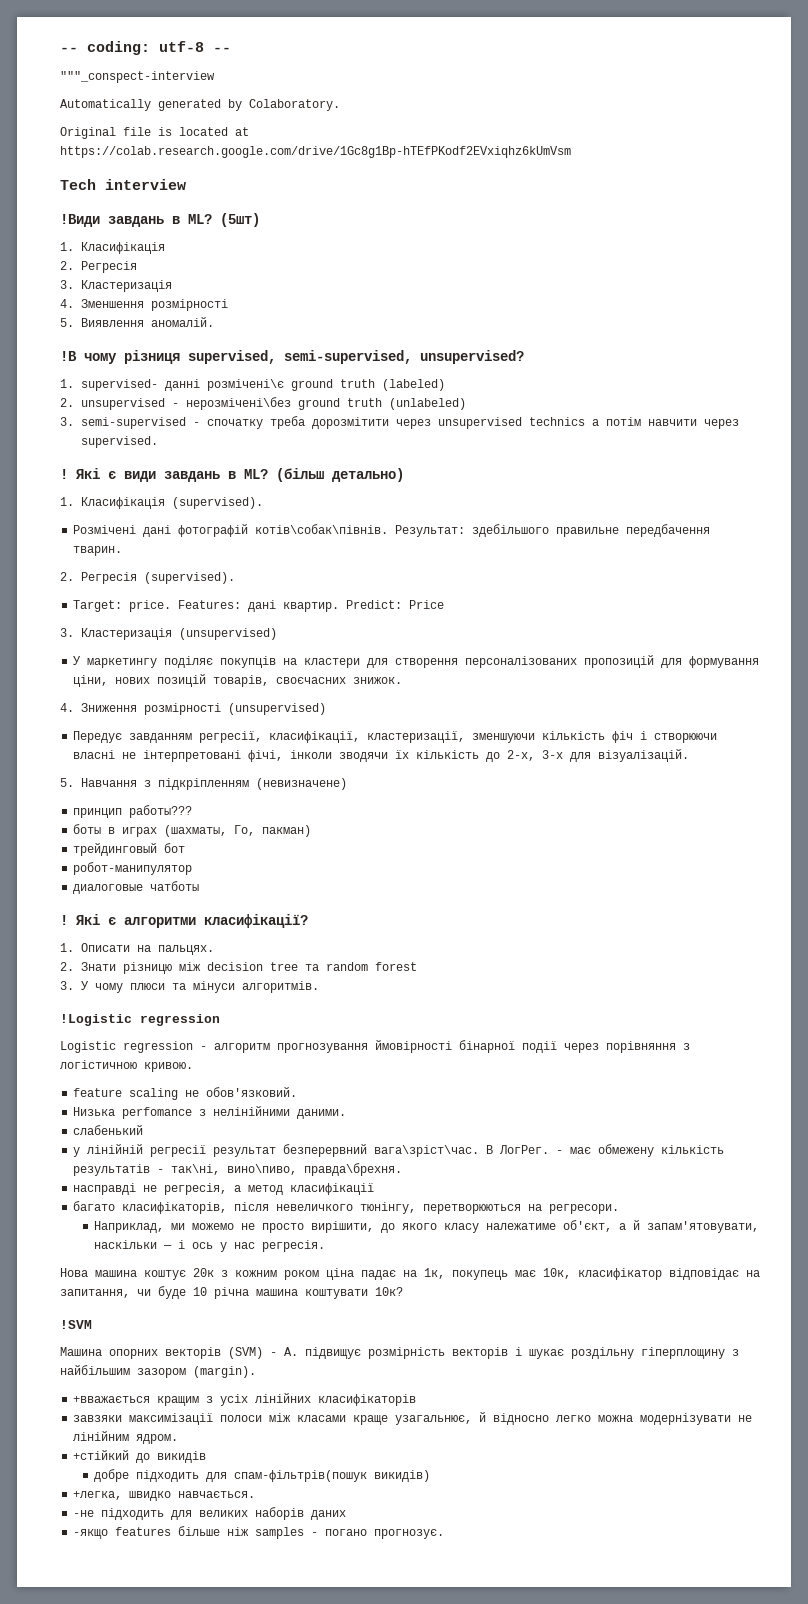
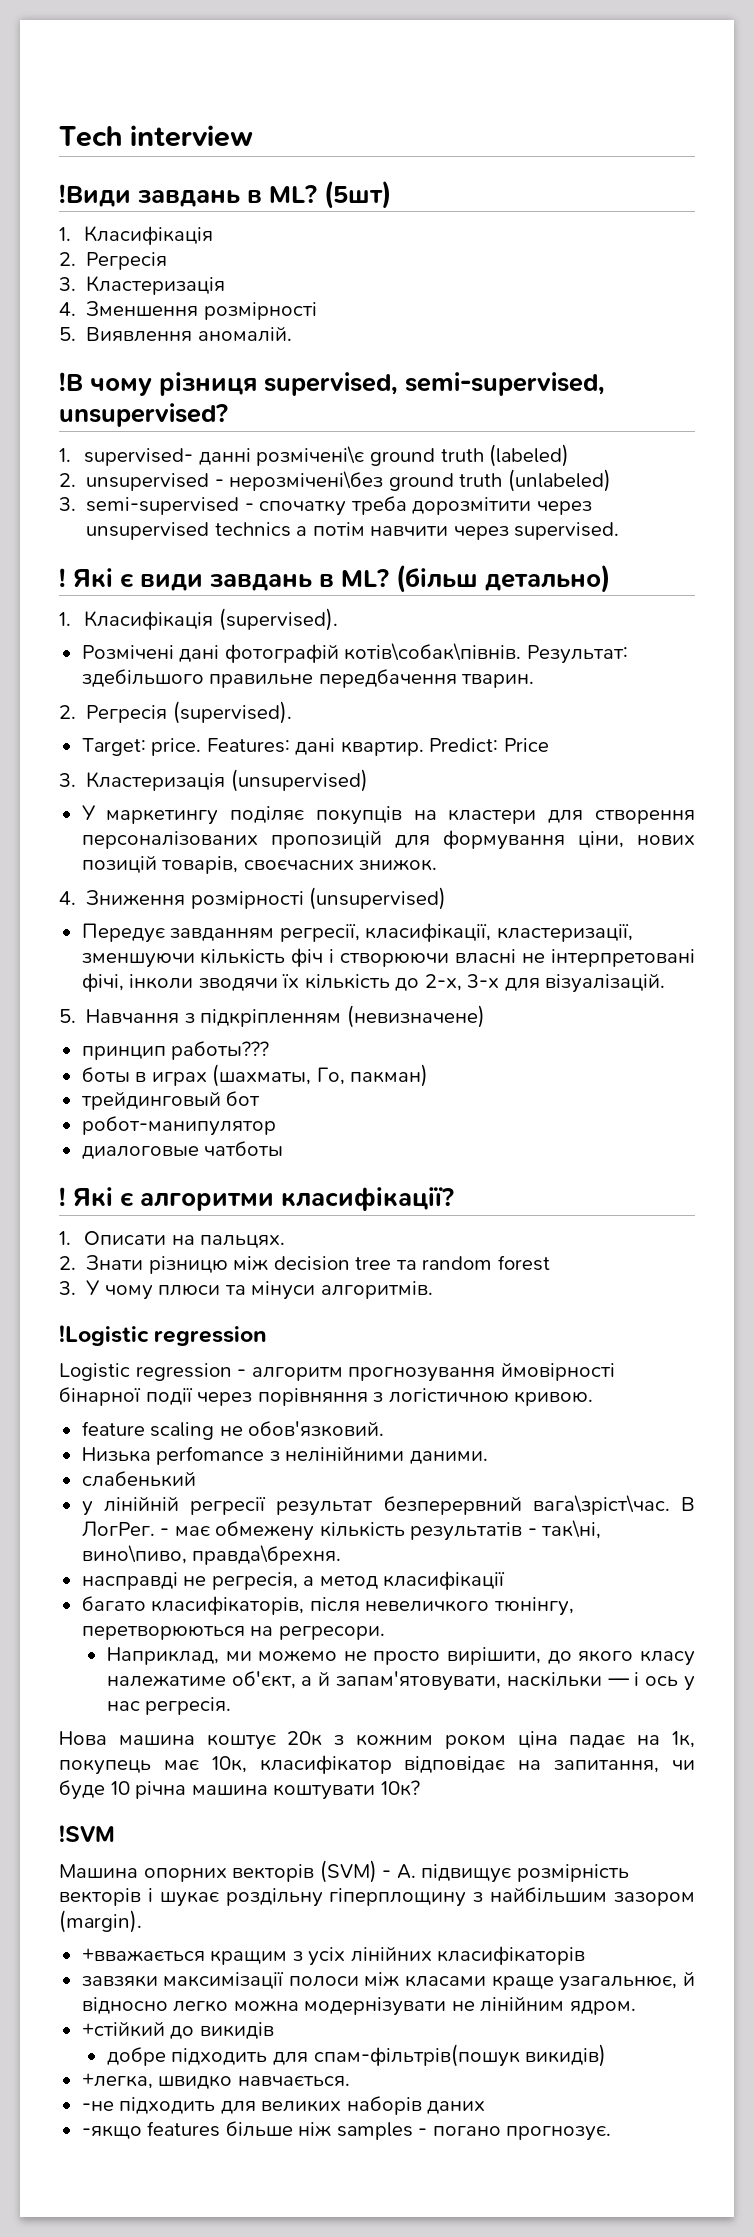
[60,41,231,55] [60,71,215,83] [60,99,340,111] [60,127,249,139] [60,146,571,158] -- coding: utf-8 -- // """_conspect-interview // Automatically generated by Colaboratory. // Original file is located at https://colab.research.google.com/drive/1Gc8g1Bp-hTEfPKodf2EVxiqhz6kUmVsm // -> (59, 136) none

